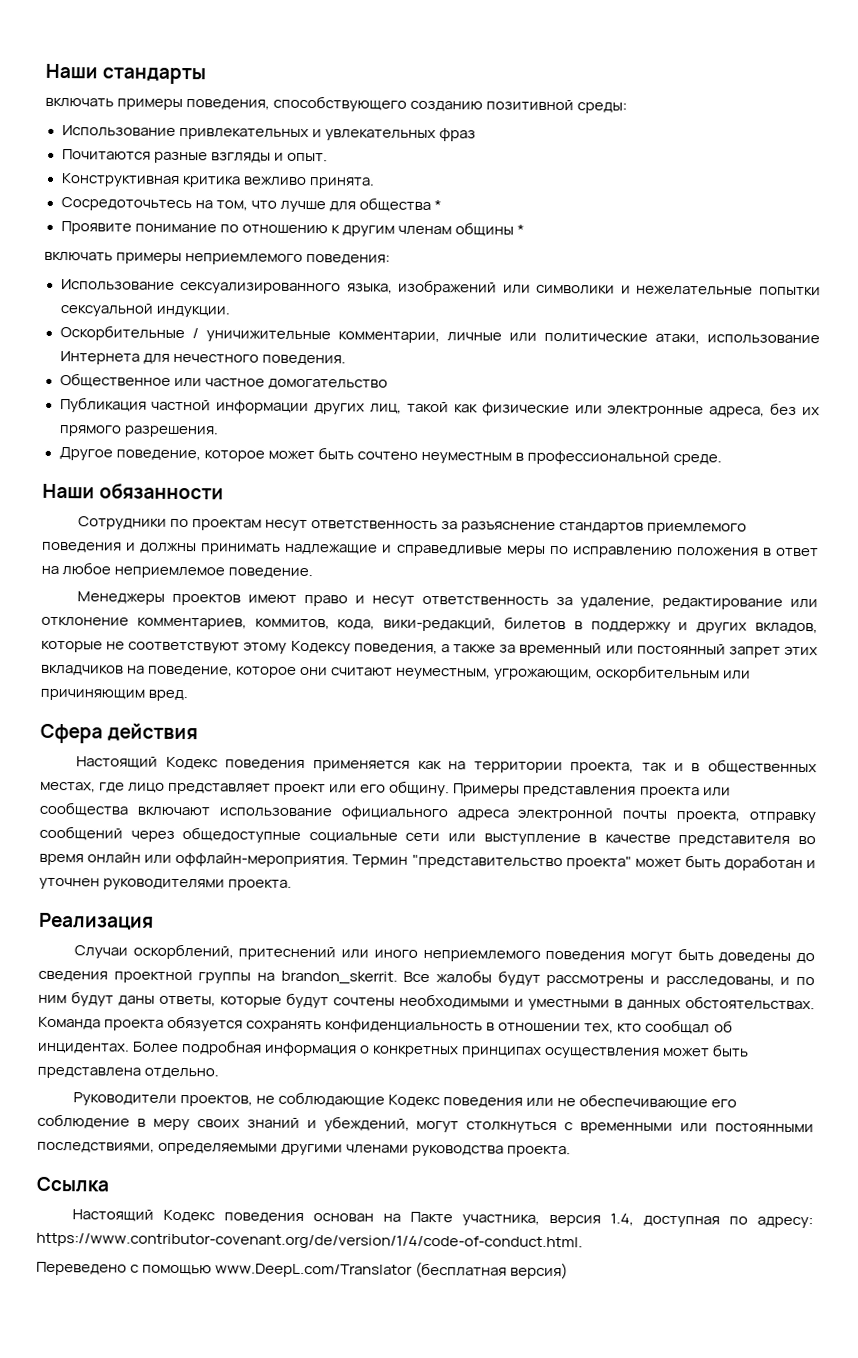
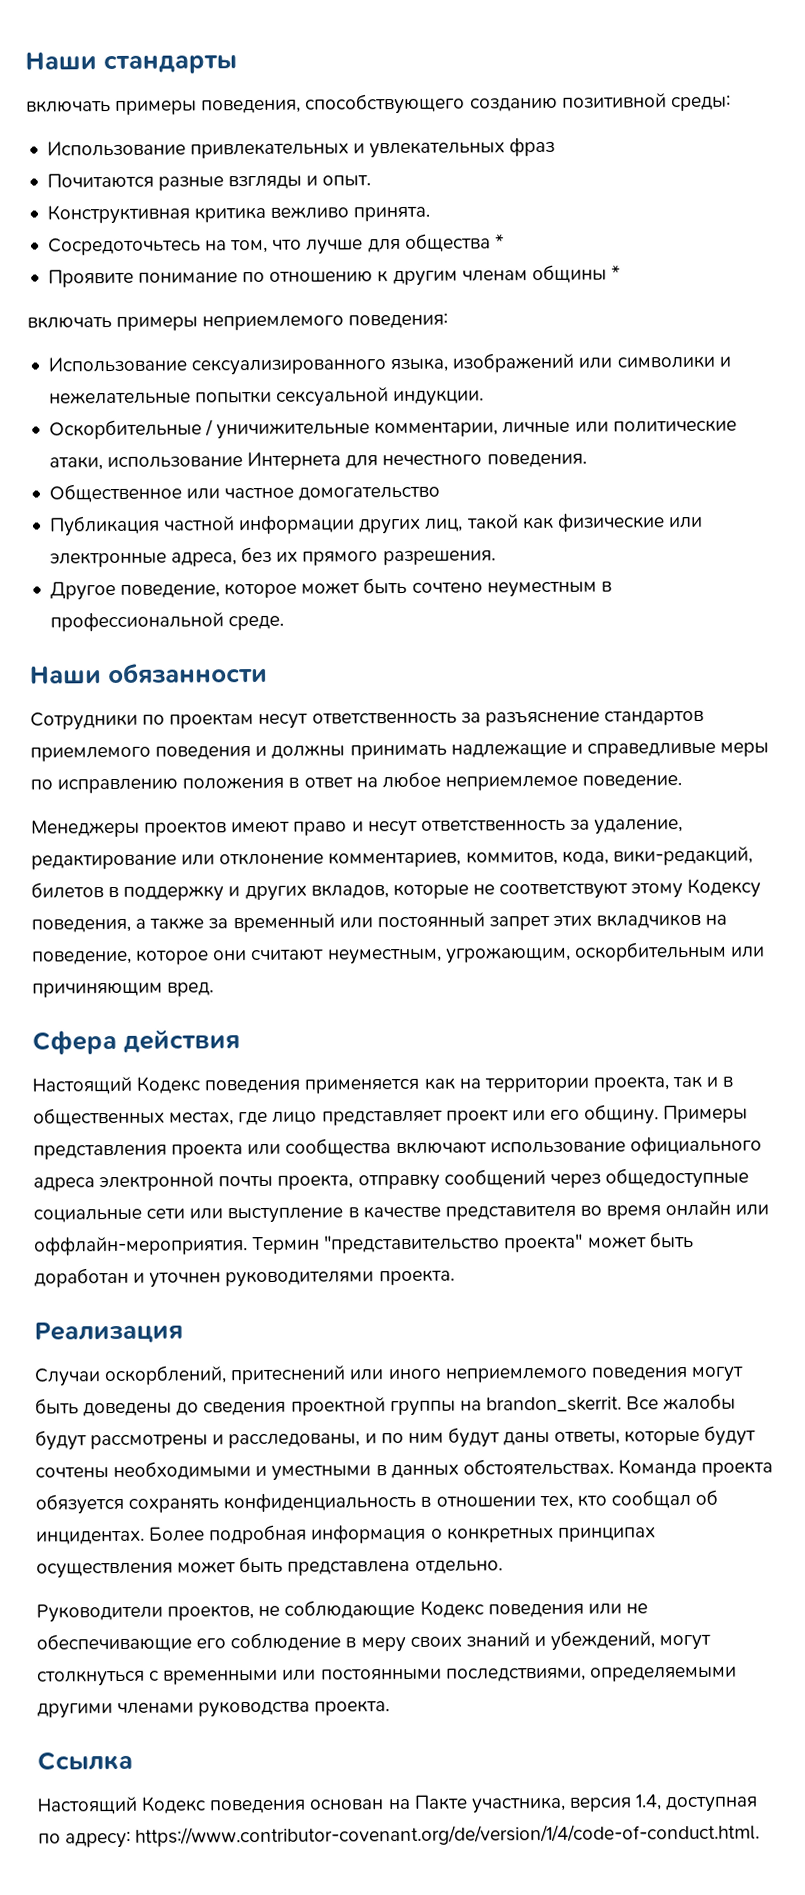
[36,1261,569,1280] // Переведено с помощью www.DeepL.com/Translator (бесплатная версия) -> (761, 1835) none

